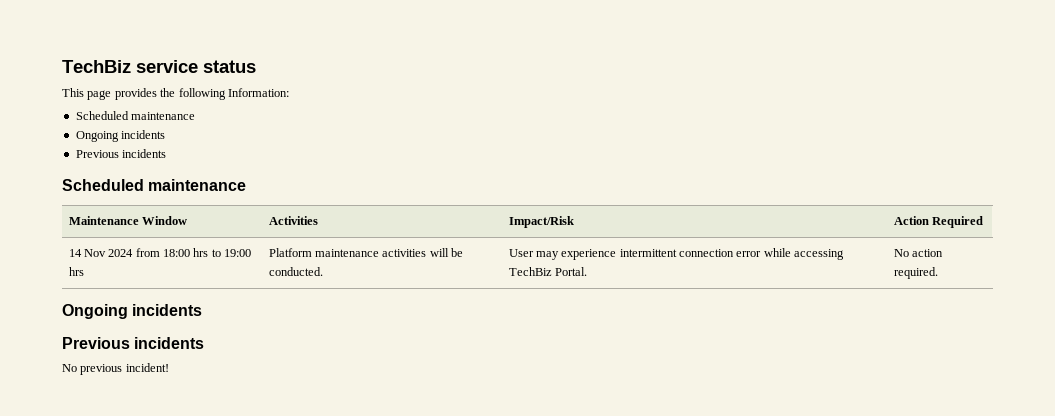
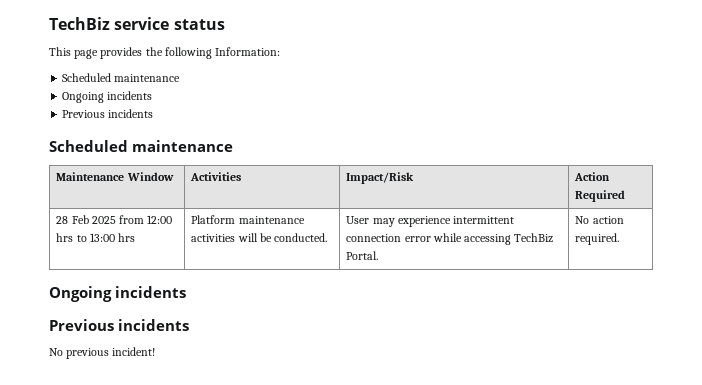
[68,248,191,257] 14 Nov 2024 from 18:00 -> [56,215,173,224] 28 Feb 2025 from 12:00
[224,249,252,257] 19:00 -> [89,233,115,242] 13:00

